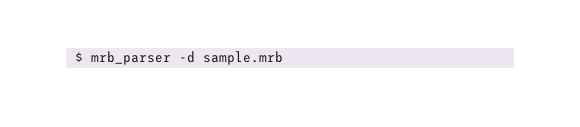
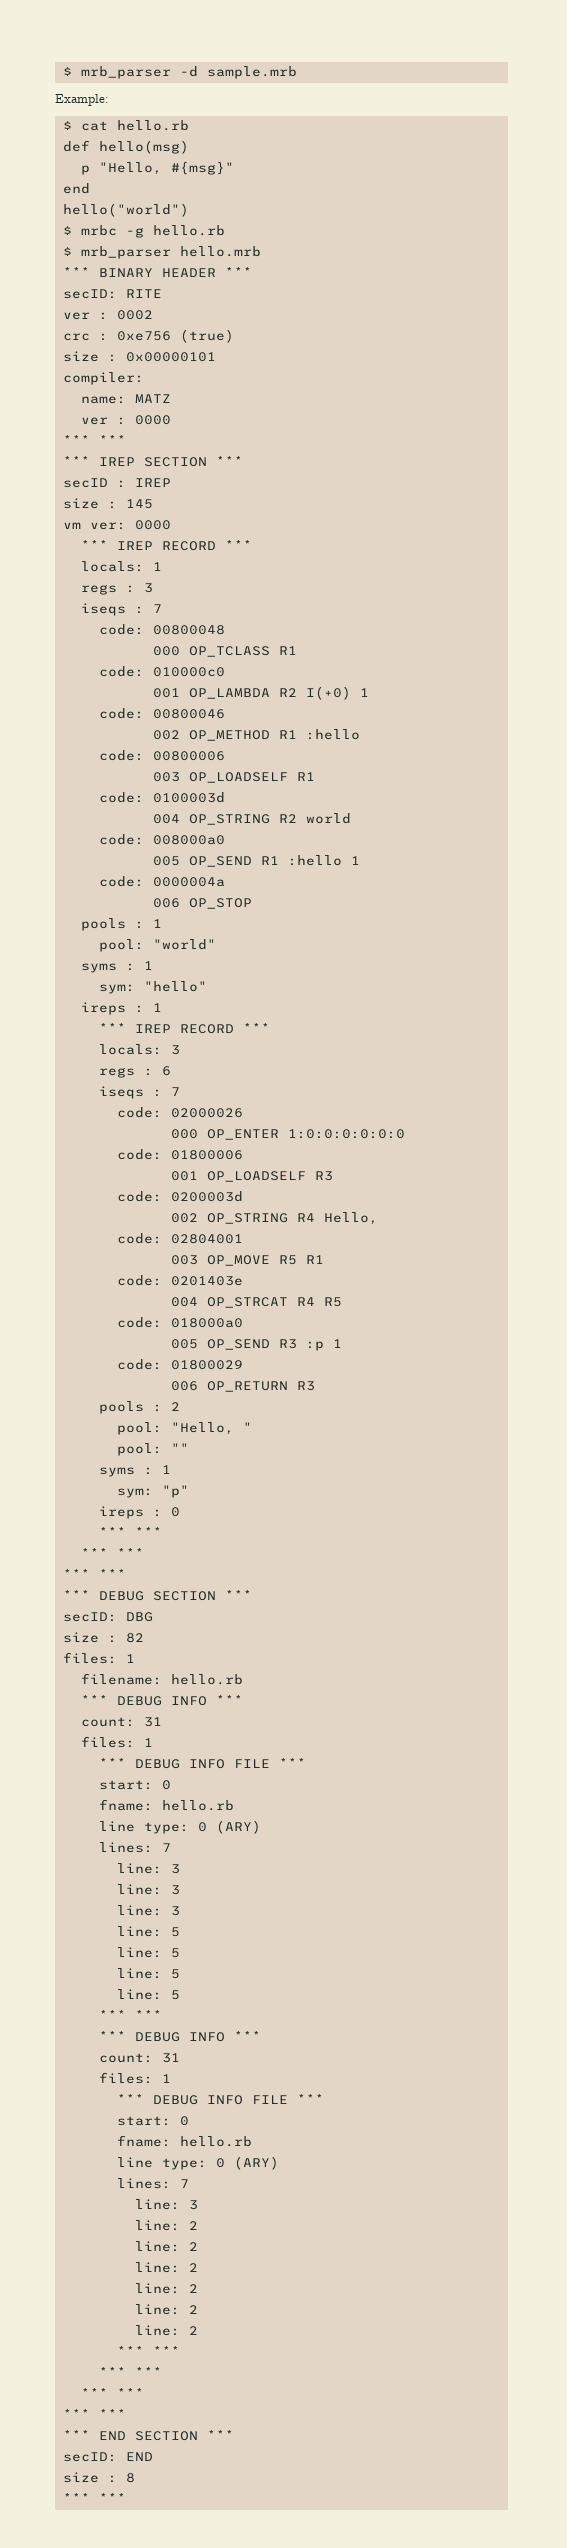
(284, 58) none -> [55,94,109,106] [62,120,189,131] [62,140,189,154] [80,161,234,175] [62,183,90,194] [62,203,189,217] [62,225,225,238] [62,246,261,259] [62,267,252,277] [62,289,162,299] [62,310,153,320] [62,329,234,343] [62,351,216,362] [62,372,144,385] [80,394,171,404] [80,415,171,425] [62,435,126,445] [62,456,243,467] [62,478,171,488] [62,498,153,509] [62,520,171,530] [80,540,252,551] [80,561,162,572] [80,583,153,595] [80,603,162,616] [98,624,225,635] [152,646,297,657] [98,666,225,677] [152,686,369,700] [98,708,225,719] [152,729,360,741] [98,750,225,761] [152,772,315,783] [98,792,225,803] [152,813,351,825] [98,834,225,845] [152,855,360,867] [98,876,225,887] [152,898,252,909] [80,918,162,931] [98,939,216,952] [80,961,153,973] [98,981,207,994] [80,1002,162,1015] [98,1023,270,1034] [98,1044,180,1055] [98,1066,171,1078] [98,1086,180,1099] [116,1107,243,1118] [170,1129,405,1140] [116,1149,243,1160] [170,1171,333,1182] [116,1191,243,1202] [170,1212,378,1225] [116,1233,243,1244] [170,1255,324,1266] [116,1275,243,1286] [170,1297,342,1308] [116,1317,243,1328] [170,1339,342,1351] [116,1359,243,1370] [170,1381,315,1392] [98,1401,180,1414] [116,1422,252,1435] [116,1443,189,1456] [98,1465,171,1477] [116,1485,189,1498] [98,1506,180,1519] [98,1527,162,1537] [80,1548,144,1558] [62,1569,126,1579] [62,1590,252,1601] [62,1612,153,1622] [62,1632,144,1643] [62,1652,135,1664] [80,1673,243,1685] [80,1695,243,1706] [80,1717,162,1727] [80,1736,153,1748] [98,1758,306,1769] [98,1780,171,1790] [98,1799,234,1811] [98,1820,261,1834] [98,1842,171,1853] [116,1863,180,1874] [116,1884,180,1895] [116,1905,180,1916] [116,1926,180,1937] [116,1947,180,1958] [116,1968,180,1979] [116,1989,180,2000] [98,2010,162,2020] [98,2031,261,2042] [98,2053,180,2063] [98,2072,171,2084] [116,2094,324,2105] [116,2116,189,2126] [116,2135,252,2147] [116,2156,279,2170] [116,2178,189,2189] [134,2199,198,2210] [134,2220,198,2231] [134,2241,198,2252] [134,2262,198,2273] [134,2283,198,2294] [134,2304,198,2315] [134,2325,198,2336] [116,2346,180,2356] [98,2367,162,2377] [80,2388,144,2398] [62,2409,126,2419] [62,2430,234,2441] [62,2452,153,2462] [62,2472,135,2483] [62,2493,126,2503] // Example: // $ cat hello.rb // def hello(msg) // p "Hello, #{msg}" // end // hello("world") // $ mrbc -g hello.rb // $ mrb_parser hello.mrb // *** BINARY HEADER *** // secID: RITE // ver : 0002 // crc : 0xe756 (true) // size : 0x00000101 // compiler: // name: MATZ // ver : 0000 // *** *** // *** IREP SECTION *** // secID : IREP // size : 145 // vm ver: 0000 // *** IREP RECORD *** // locals: 1 // regs : 3 // iseqs : 7 // code: 00800048 // 000 OP_TCLASS R1 // code: 010000c0 // 001 OP_LAMBDA R2 I(+0) 1 // code: 00800046 // 002 OP_METHOD R1 :hello // code: 00800006 // 003 OP_LOADSELF R1 // code: 0100003d // 004 OP_STRING R2 world // code: 008000a0 // 005 OP_SEND R1 :hello 1 // code: 0000004a // 006 OP_STOP // pools : 1 // pool: "world" // syms : 1 // sym: "hello" // ireps : 1 // *** IREP RECORD *** // locals: 3 // regs : 6 // iseqs : 7 // code: 02000026 // 000 OP_ENTER 1:0:0:0:0:0:0 // code: 01800006 // 001 OP_LOADSELF R3 // code: 0200003d // 002 OP_STRING R4 Hello, // code: 02804001 // 003 OP_MOVE R5 R1 // code: 0201403e // 004 OP_STRCAT R4 R5 // code: 018000a0 // 005 OP_SEND R3 :p 1 // code: 01800029 // 006 OP_RETURN R3 // pools : 2 // pool: "Hello, " // pool: "" // syms : 1 // sym: "p" // ireps : 0 // *** *** // *** *** // *** *** // *** DEBUG SECTION *** // secID: DBG // size : 82 // files: 1 // filename: hello.rb // *** DEBUG INFO *** // count: 31 // files: 1 // *** DEBUG INFO FILE *** // start: 0 // fname: hello.rb // line type: 0 (ARY) // lines: 7 // line: 3 // line: 3 // line: 3 // line: 5 // line: 5 // line: 5 // line: 5 // *** *** // *** DEBUG INFO *** // count: 31 // files: 1 // *** DEBUG INFO FILE *** // start: 0 // fname: hello.rb // line type: 0 (ARY) // lines: 7 // line: 3 // line: 2 // line: 2 // line: 2 // line: 2 // line: 2 // line: 2 // *** *** // *** *** // *** *** // *** *** // *** END SECTION *** // secID: END // size : 8 // *** ***

